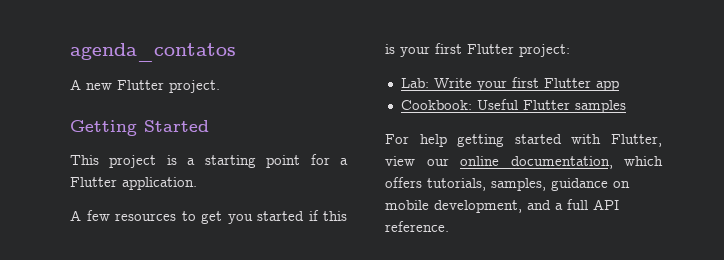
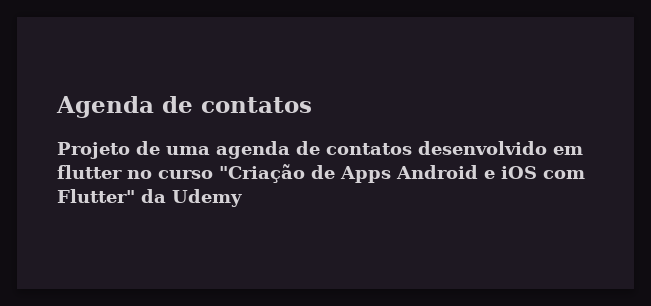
[70,43,236,62] [70,79,220,93] [70,120,209,136] [70,154,348,168] [70,177,197,190] [70,210,347,224] [385,43,570,57] [400,77,619,91] [400,99,626,113] [385,134,662,147] [385,156,663,169] [385,177,630,191] [385,199,619,213] [385,221,449,232] agenda_contatos // A new Flutter project. // Getting Started // This project is a starting point for a Flutter application. // A few resources to get you started if this is your first Flutter project: // Lab: Write your first Flutter app // Cookbook: Useful Flutter samples // For help getting started with Flutter, view our online documentation, which offers tutorials, samples, guidance on mobile development, and a full API reference. -> [56,96,312,118] [57,141,583,159] [57,164,585,183] [57,189,242,207] Agenda de contatos // Projeto de uma agenda de contatos desenvolvido em flutter no curso "Criação de Apps Android e iOS com Flutter" da Udemy

